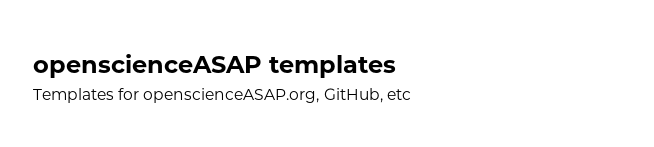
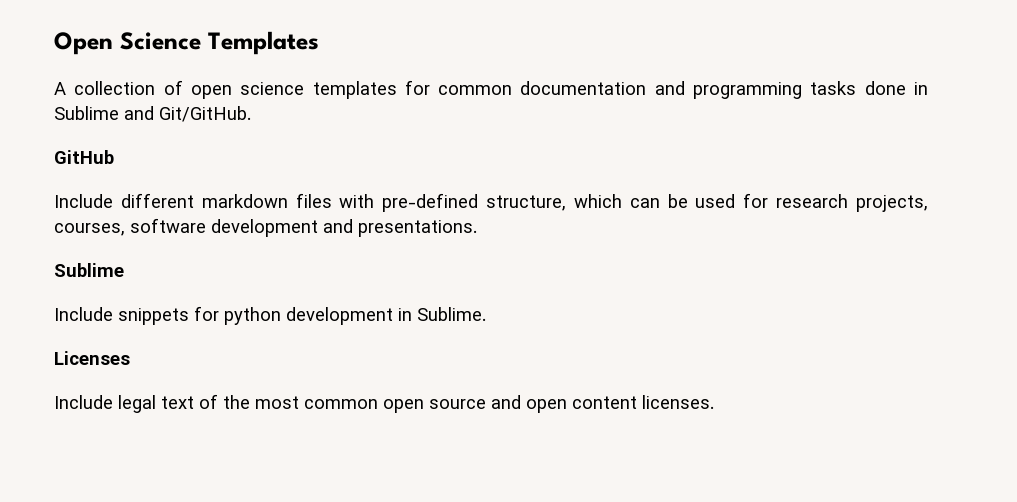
[33,54,396,78] [33,88,411,103] openscienceASAP templates // Templates for openscienceASAP.org, GitHub, etc -> [54,31,319,55] [54,80,928,99] [54,106,251,122] [54,150,114,164] [54,193,928,212] [54,218,477,237] [54,263,124,277] [54,306,486,325] [54,351,130,365] [54,394,714,413] Open Science Templates // A collection of open science templates for common documentation and programming tasks done in Sublime and Git/GitHub. // GitHub // Include different markdown files with pre-defined structure, which can be used for research projects, courses, software development and presentations. // Sublime // Include snippets for python development in Sublime. // Licenses // Include legal text of the most common open source and open content licenses.

